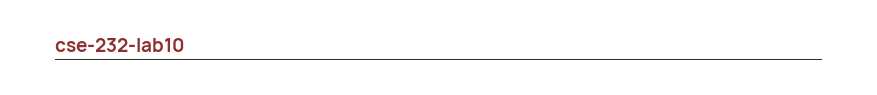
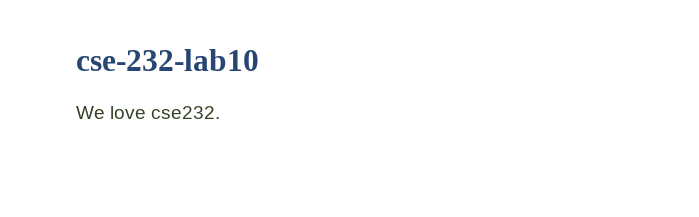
(185, 45) none -> [76,106,221,119] // We love cse232.

